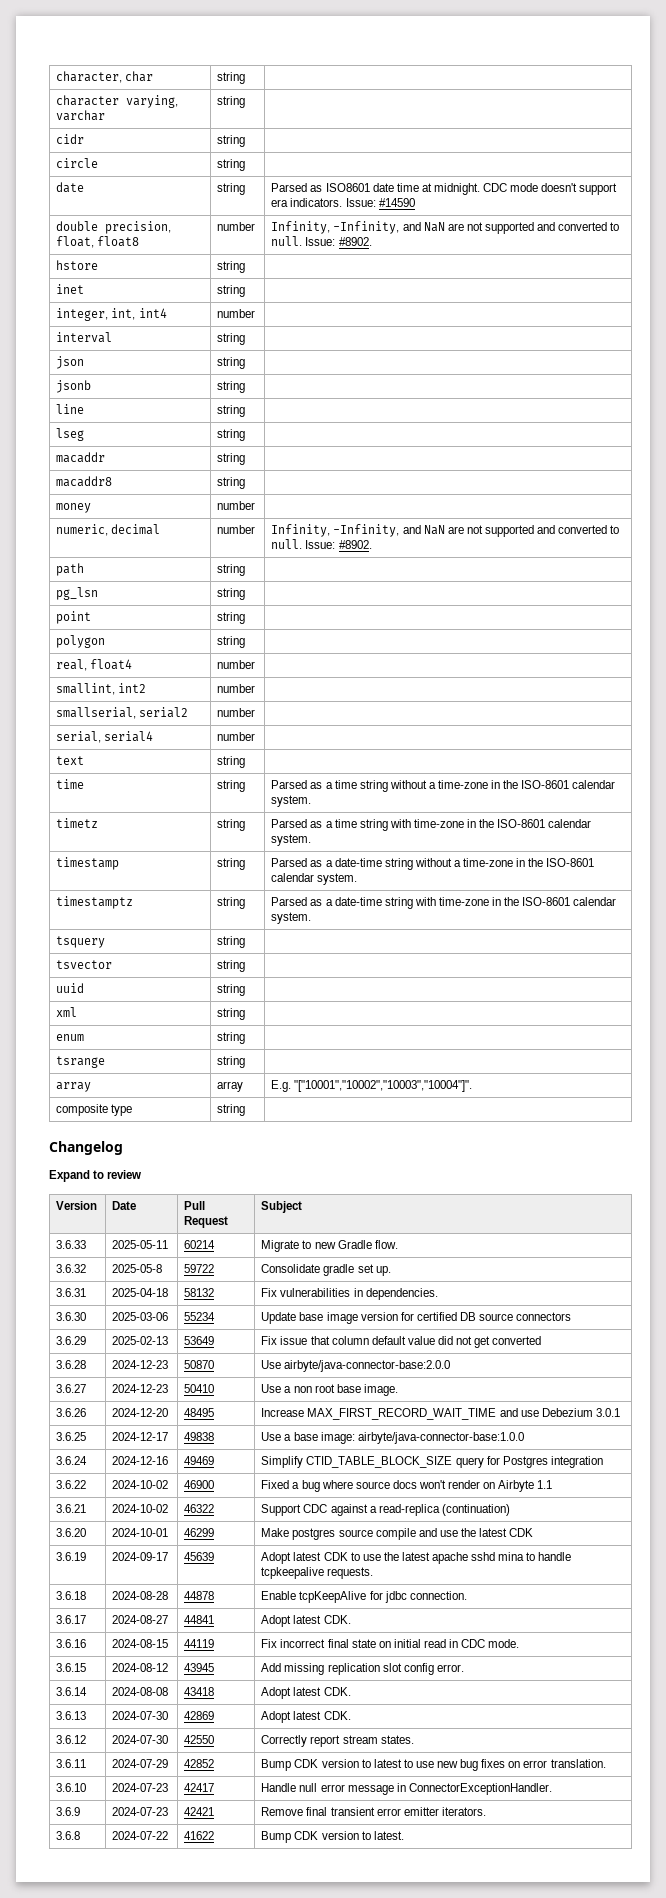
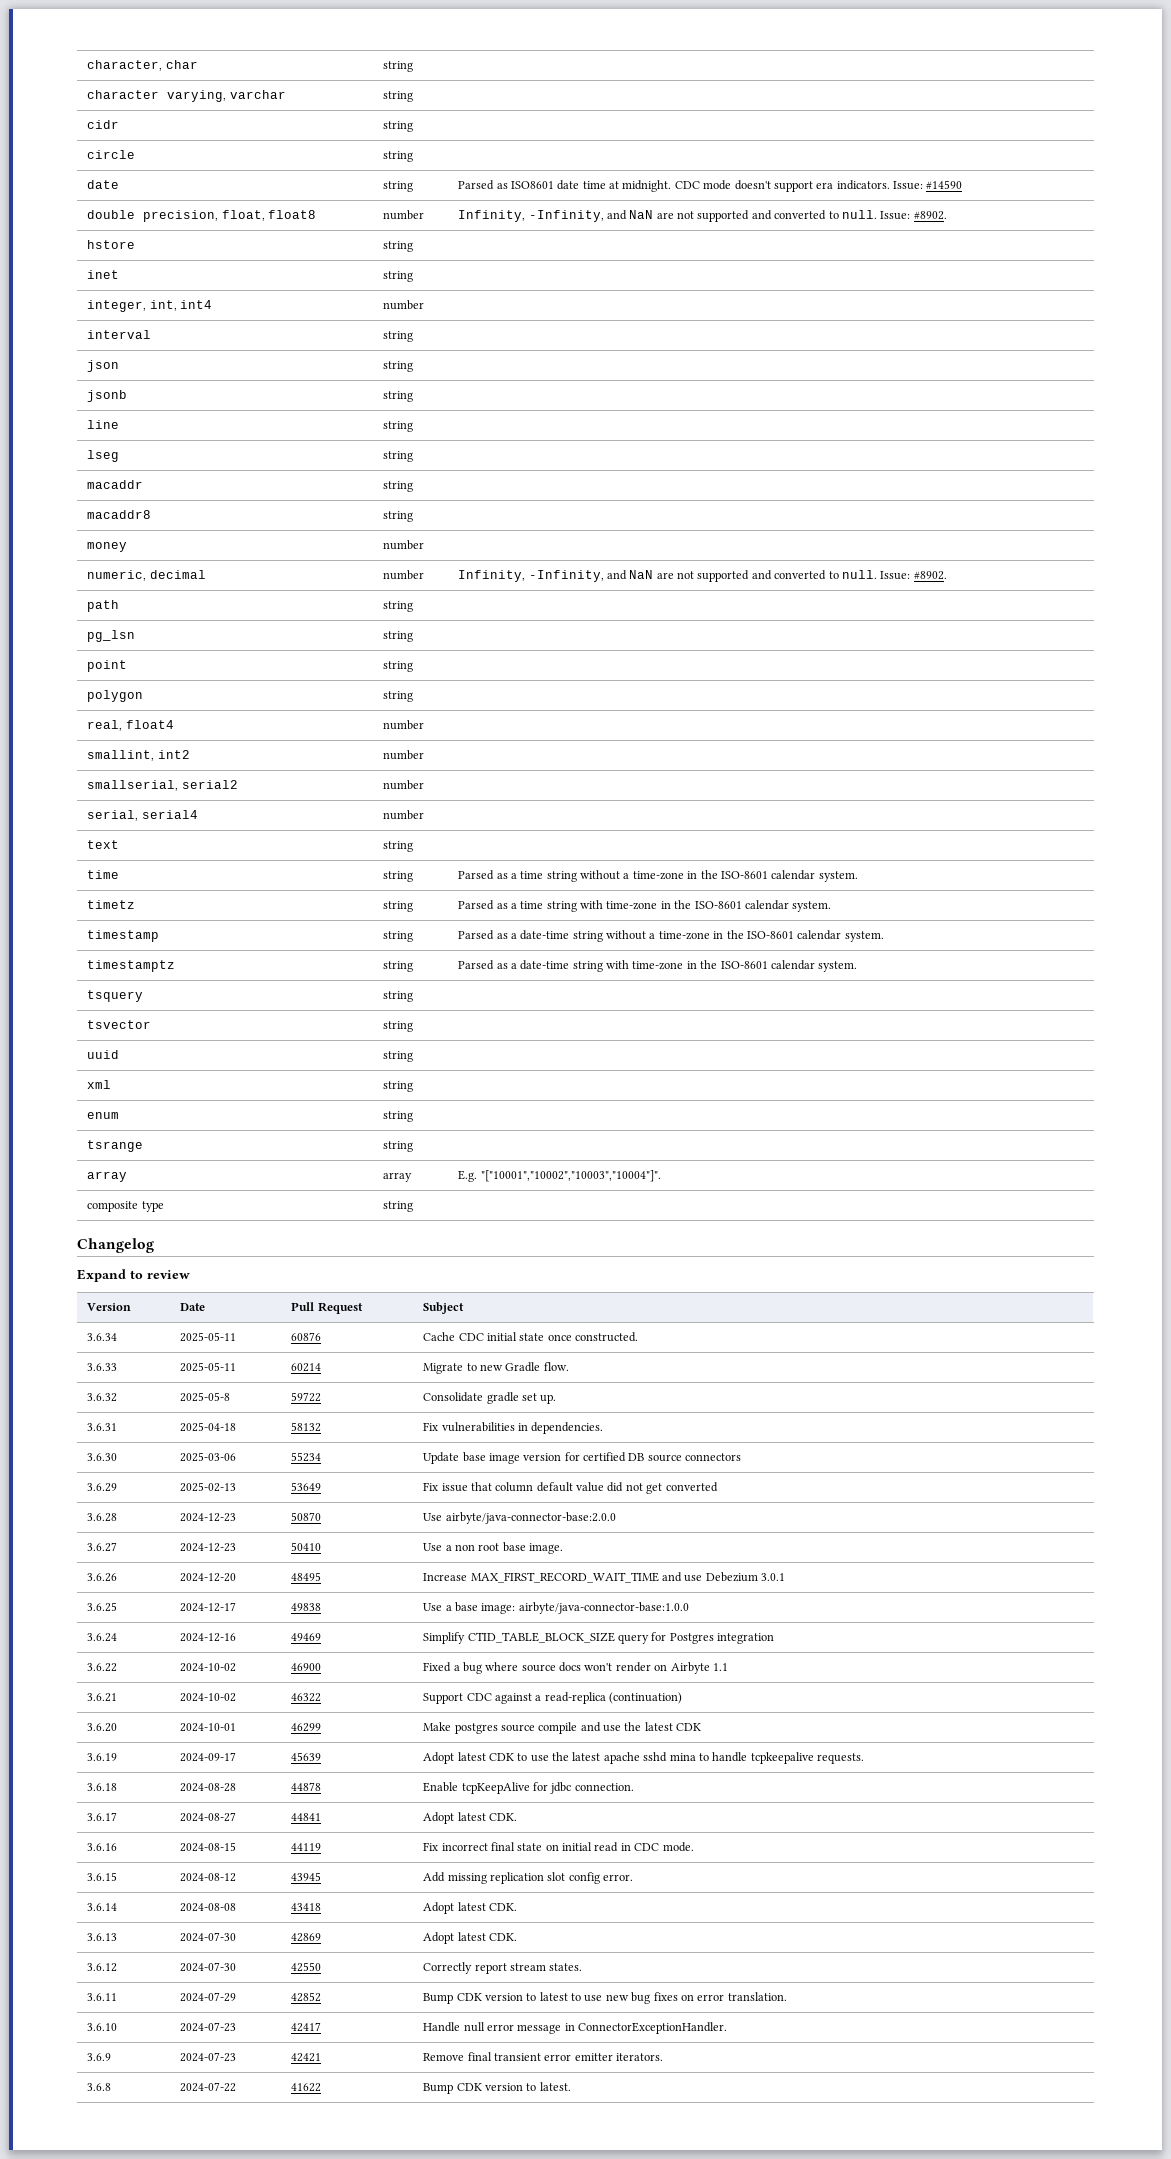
(303, 1207) none -> [87,1333,118,1341] [180,1332,237,1342] [291,1332,322,1341] [423,1332,639,1342] // 3.6.34 | 2025-05-11 | 60876 | Cache CDC initial state once constructed.

